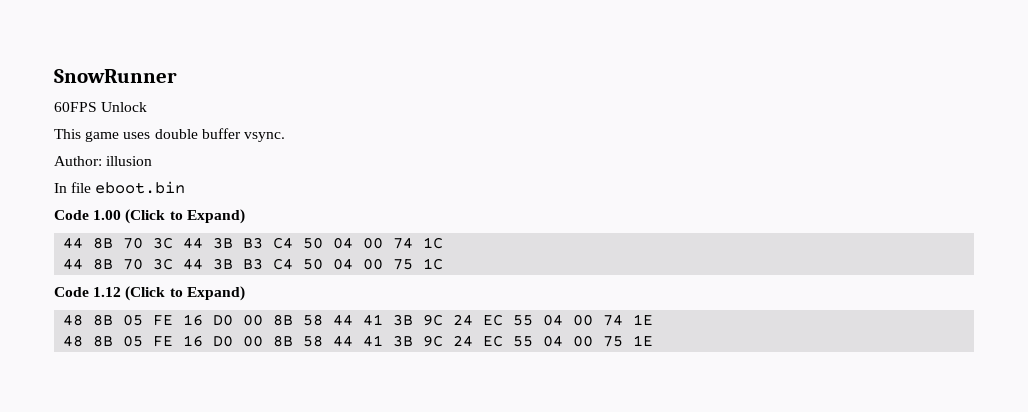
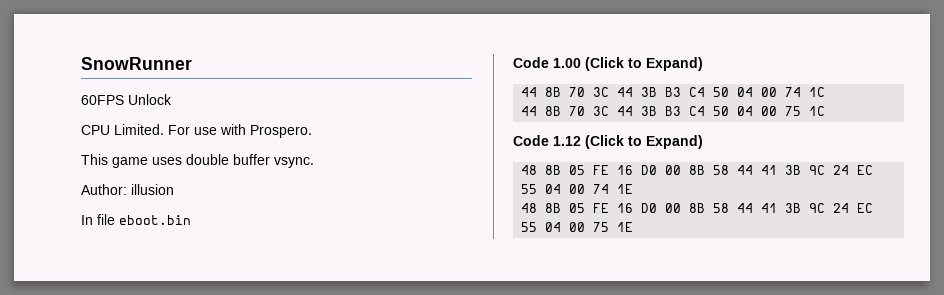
(148, 107) none -> [81,124,312,138] // CPU Limited. For use with Prospero.

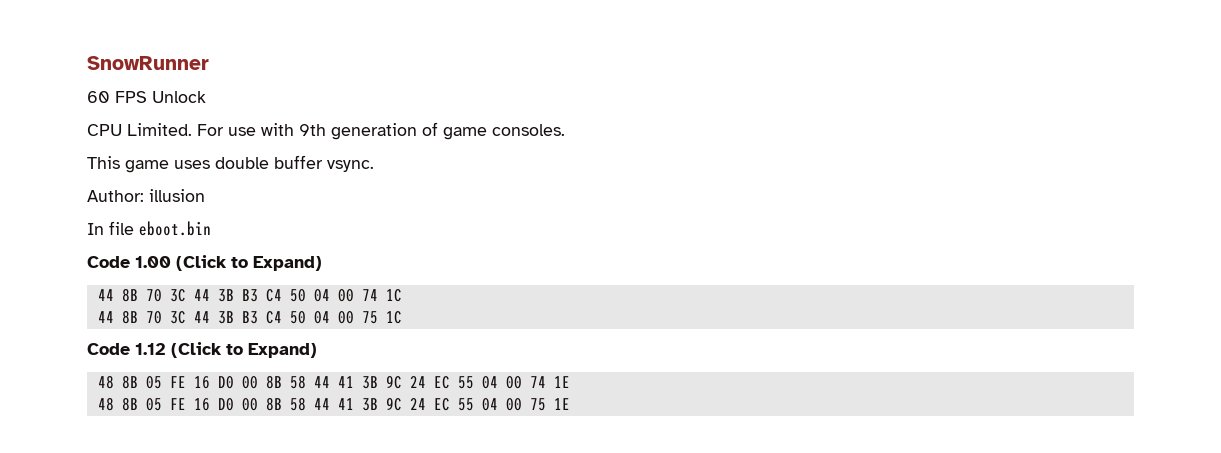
[81,95,124,105] 60FPS -> [87,91,147,103] 60 FPS
[250,125,312,138] Prospero. -> [299,122,565,140] 9th generation of game consoles.

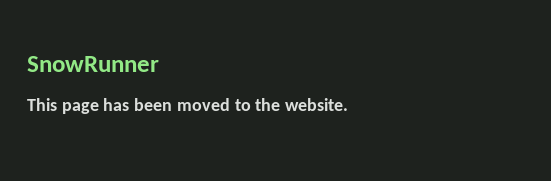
[87,91,206,103] [87,122,565,140] [87,155,374,173] [87,189,205,202] [87,221,211,236] [87,255,322,271] [97,288,402,302] [97,310,402,324] [87,342,317,358] [97,375,570,389] [97,397,570,411] 60 FPS Unlock // CPU Limited. For use with 9th generation of game consoles. // This game uses double buffer vsync. // Author: illusion // In file eboot.bin // Code 1.00 (Click to Expand) // 44 8B 70 3C 44 3B B3 C4 50 04 00 74 1C // 44 8B 70 3C 44 3B B3 C4 50 04 00 75 1C // Code 1.12 (Click to Expand) // 48 8B 05 FE 16 D0 00 8B 58 44 41 3B 9C 24 EC 55 04 00 74 1E // 48 8B 05 FE 16 D0 00 8B 58 44 41 3B 9C 24 EC 55 04 00 75 1E -> [27,98,349,114] This page has been moved to the website.

